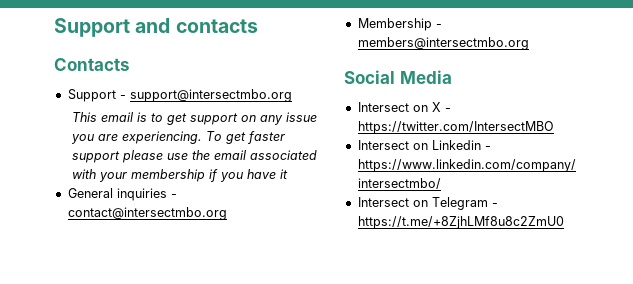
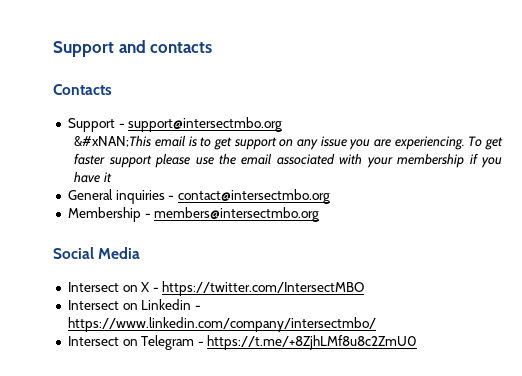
[72,112,98,122] This -> [74,135,152,147] &#xNAN;This

